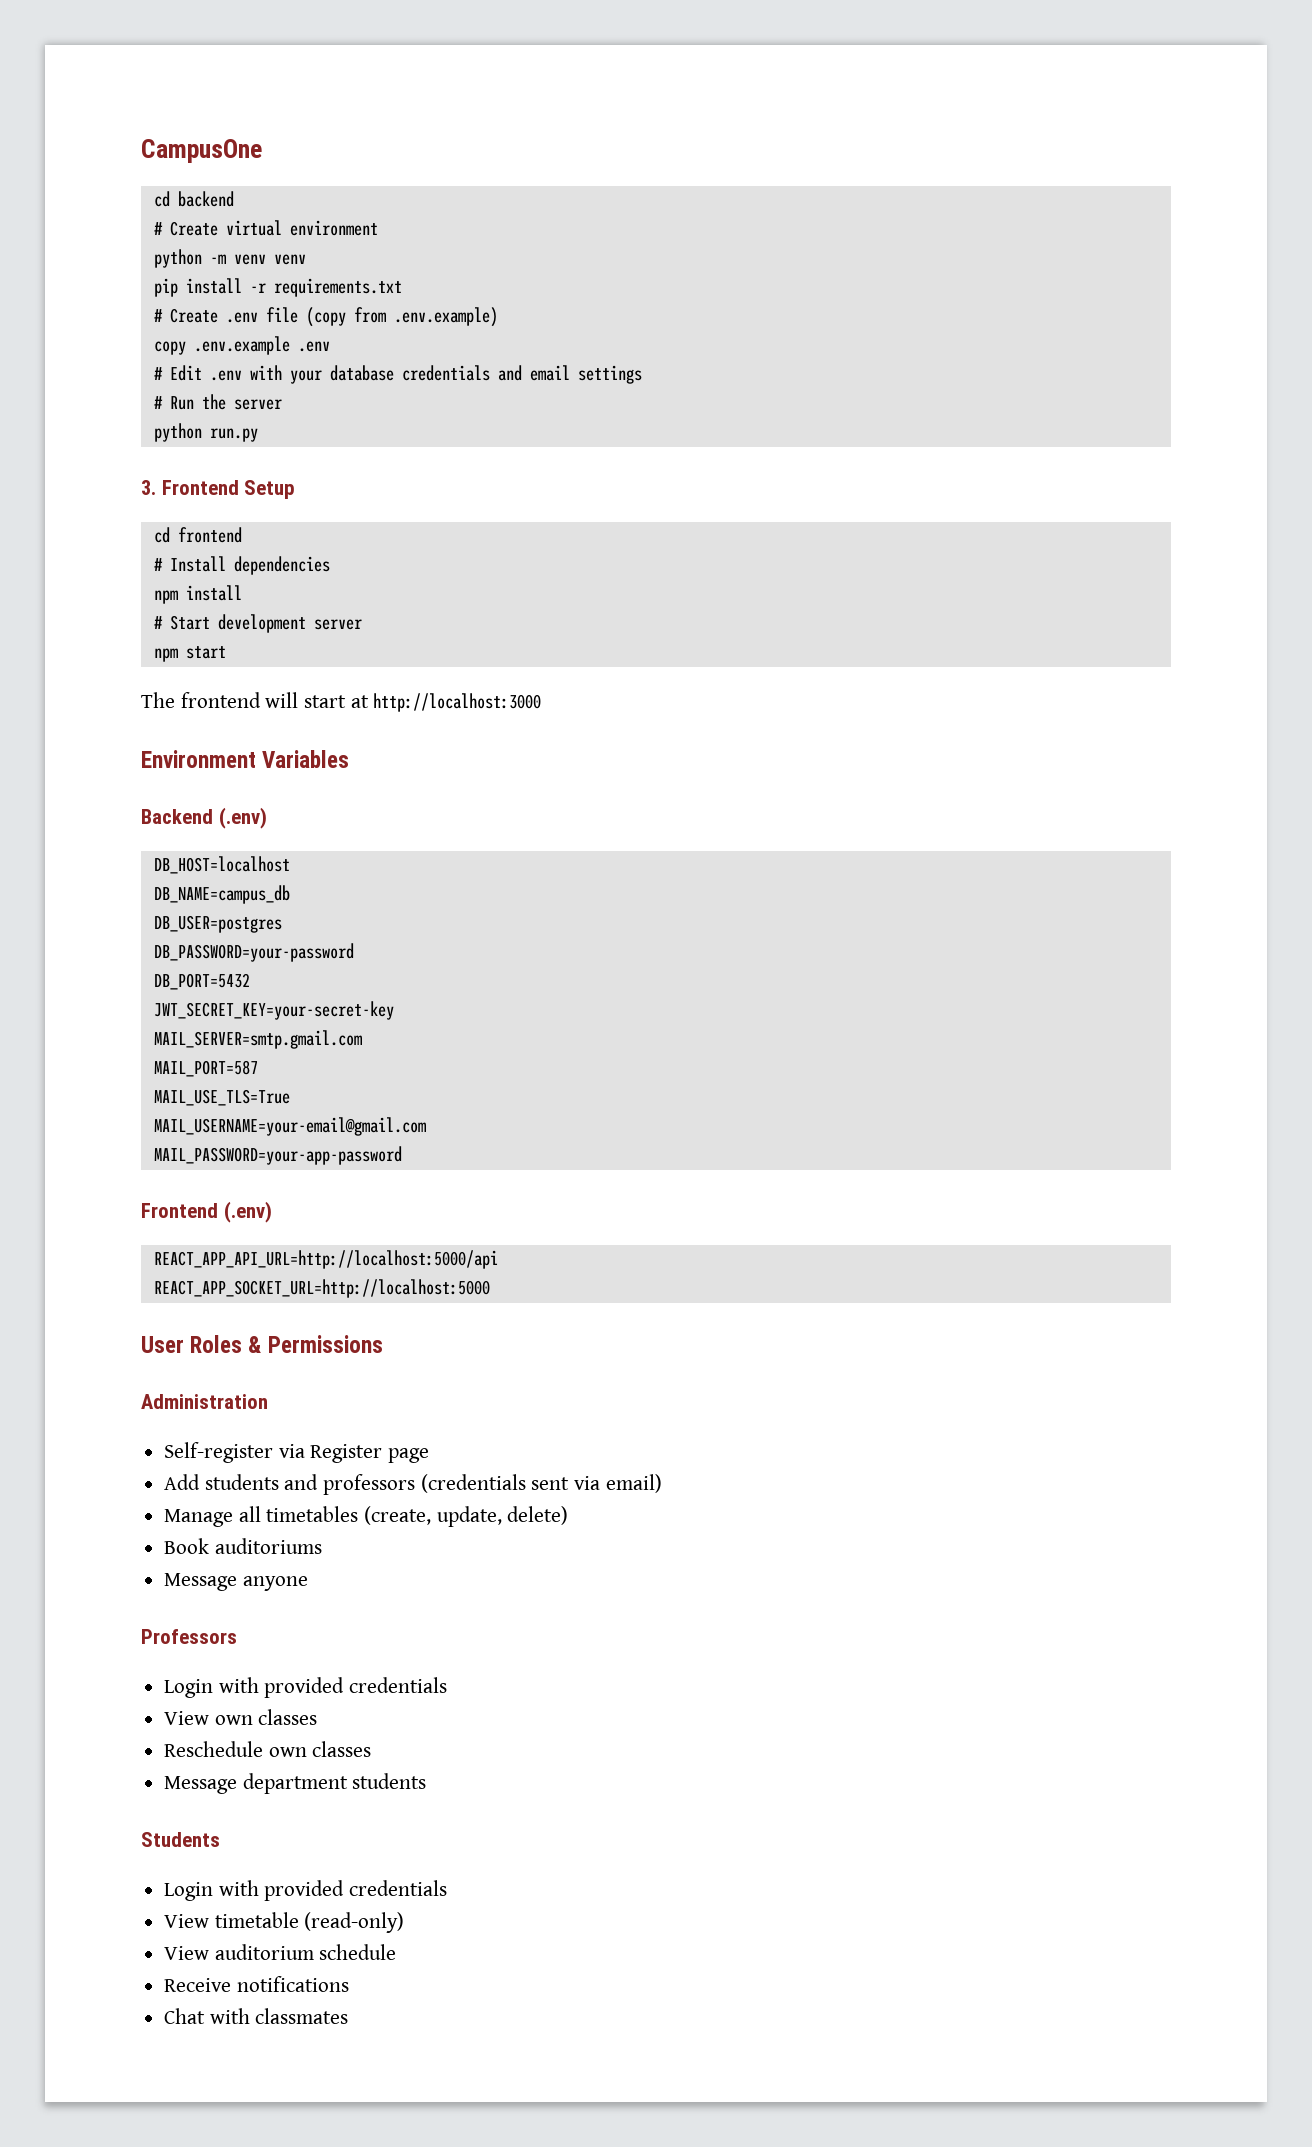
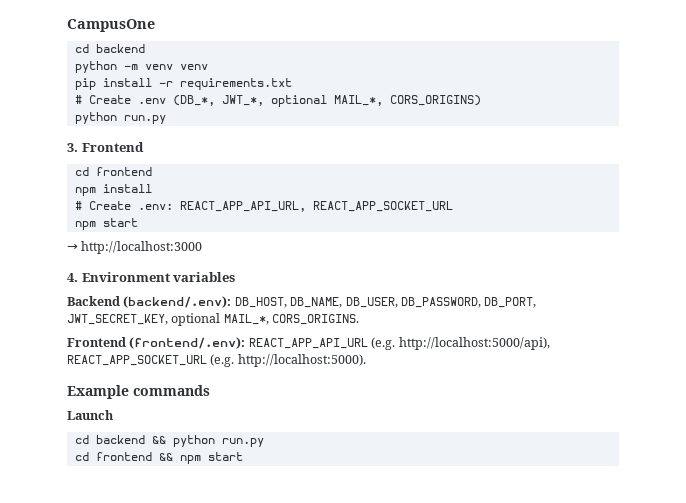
[153,220,378,236] // # Create virtual environment -> (145, 48) none
[265,307,498,327] [153,336,330,355] [153,365,642,384] [153,394,282,410] file (copy from .env.example) // copy .env.example .env // # Edit .env with your database credentials and email settings // # Run the server -> [172,95,481,107] (DB_*, JWT_*, optional MAIL_*, CORS_ORIGINS)
[244,480,296,499] [153,527,242,543] [153,556,330,575] Setup // cd frontend // # Install dependencies -> [74,167,152,176] // cd frontend
[169,614,362,633] [153,646,226,662] [141,692,542,712] [141,750,350,768] [141,807,267,829] [153,856,290,874] [153,885,290,904] [153,915,282,933] [153,943,354,962] [153,973,250,990] [153,1001,394,1020] [153,1030,362,1049] [153,1060,258,1077] [153,1089,290,1106] [153,1117,426,1136] [153,1146,402,1165] [141,1201,272,1223] [153,1250,498,1269] [153,1279,490,1298] [141,1335,383,1353] [141,1394,268,1409] [164,1442,430,1463] [164,1474,662,1495] [164,1506,569,1527] [164,1538,322,1554] [164,1573,308,1591] [141,1629,237,1644] [164,1677,448,1698] [164,1709,318,1725] [164,1741,372,1757] [164,1773,427,1794] [141,1832,220,1847] [164,1880,448,1901] [164,1912,405,1933] [164,1944,397,1960] [164,1976,349,1992] [164,2008,349,2024] Start development server // npm start // The frontend will start at http://localhost:3000 // Environment Variables // Backend (.env) // DB_HOST=localhost // DB_NAME=campus_db // DB_USER=postgres // DB_PASSWORD=your-password // DB_PORT=5432 // JWT_SECRET_KEY=your-secret-key // MAIL_SERVER=smtp.gmail.com // MAIL_PORT=587 // MAIL_USE_TLS=True // MAIL_USERNAME=your-email@gmail.com // MAIL_PASSWORD=your-app-password // Frontend (.env) // REACT_APP_API_URL=http://localhost:5000/api // REACT_APP_SOCKET_URL=http://localhost:5000 // User Roles & Permissions // Administration // Self-register via Register page // Add students and professors (credentials sent via email) // Manage all timetables (create, update, delete) // Book auditoriums // Message anyone // Professors // Login with provided credentials // View own classes // Reschedule own classes // Message department students // Students // Login with provided credentials // View timetable (read-only) // View auditorium schedule // Receive notifications // Chat with classmates -> [88,201,453,212] [74,218,138,230] [67,241,203,254] [67,272,236,282] [67,296,537,308] [67,313,360,326] [67,337,550,350] [67,354,366,367] [67,385,210,399] [67,410,114,420] [74,435,264,447] [74,452,243,464] Create .env: REACT_APP_API_URL, REACT_APP_SOCKET_URL // npm start // → http://localhost:3000 // 4. Environment variables // Backend (backend/.env): DB_HOST, DB_NAME, DB_USER, DB_PASSWORD, DB_PORT, JWT_SECRET_KEY, optional MAIL_*, CORS_ORIGINS. // Frontend (frontend/.env): REACT_APP_API_URL (e.g. http://localhost:5000/api), REACT_APP_SOCKET_URL (e.g. http://localhost:5000). // Example commands // Launch // cd backend && python run.py // cd frontend && npm start

